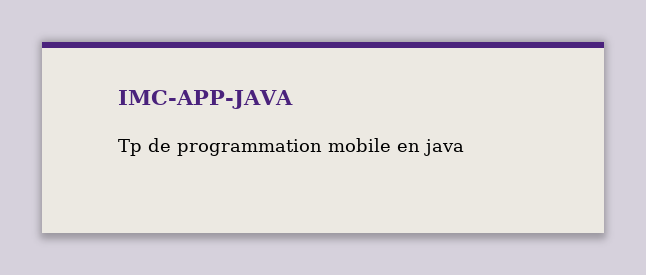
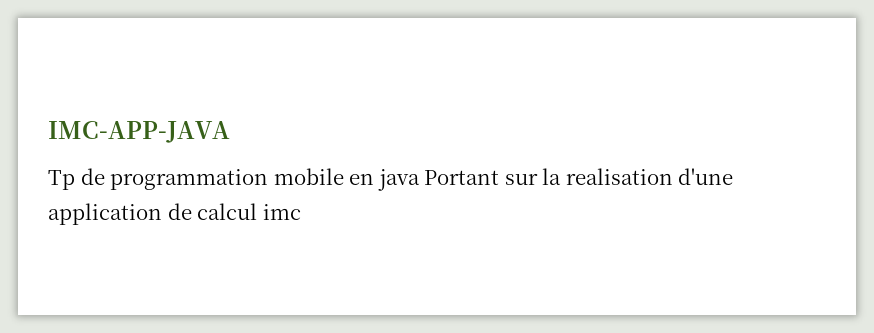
(464, 147) none -> [424,168,734,185] [48,203,301,225] Portant sur la realisation d'une application de calcul imc

